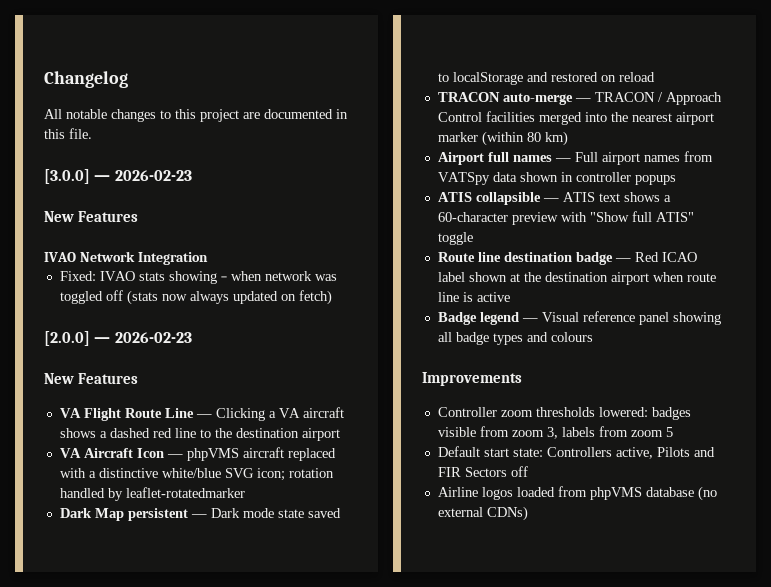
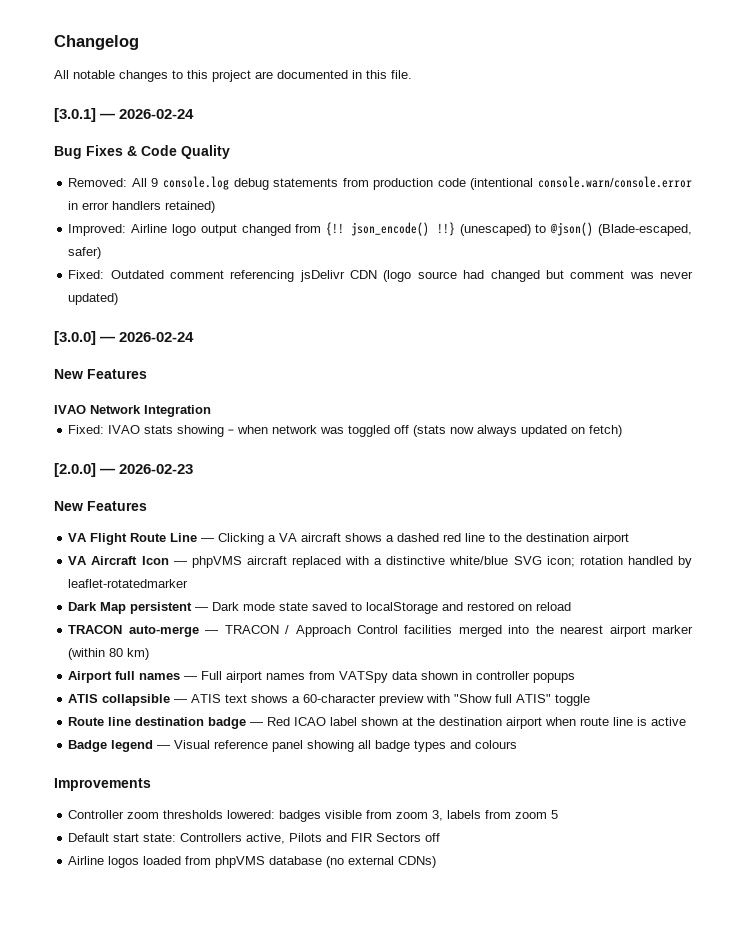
(92, 133) none -> [54,108,195,122] [54,145,230,159] [68,176,692,190] [68,201,216,213] [68,222,693,236] [68,247,102,259] [68,270,694,282] [68,293,119,305] // [3.0.1] — 2026-02-24 // Bug Fixes & Code Quality // Removed: All 9 console.log debug statements from production code (intentional console.warn/console.error in error handlers retained) // Improved: Airline logo output changed from {!! json_encode() !!} (unescaped) to @json() (Blade-escaped, safer) // Fixed: Outdated comment referencing jsDelivr CDN (logo source had changed but comment was never updated)
[114,170,192,181] 2026-02-23 -> [119,332,195,342] 2026-02-24

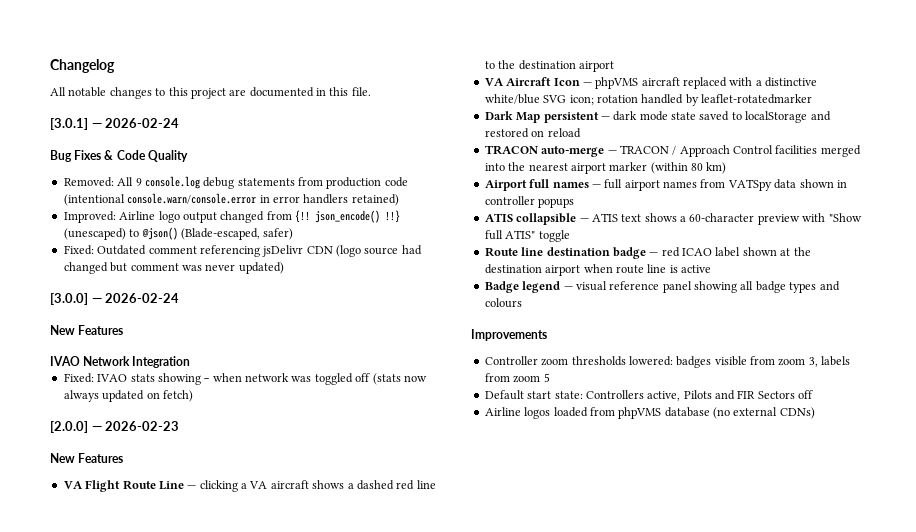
[218,533,265,545] Clicking -> [199,480,238,492] clicking
[212,602,240,611] Dark -> [613,111,638,121] dark
[201,671,223,680] Full -> [604,179,623,189] full
[267,717,291,726] Red -> [661,247,680,257] red
[174,740,211,749] Visual -> [575,281,607,291] visual

